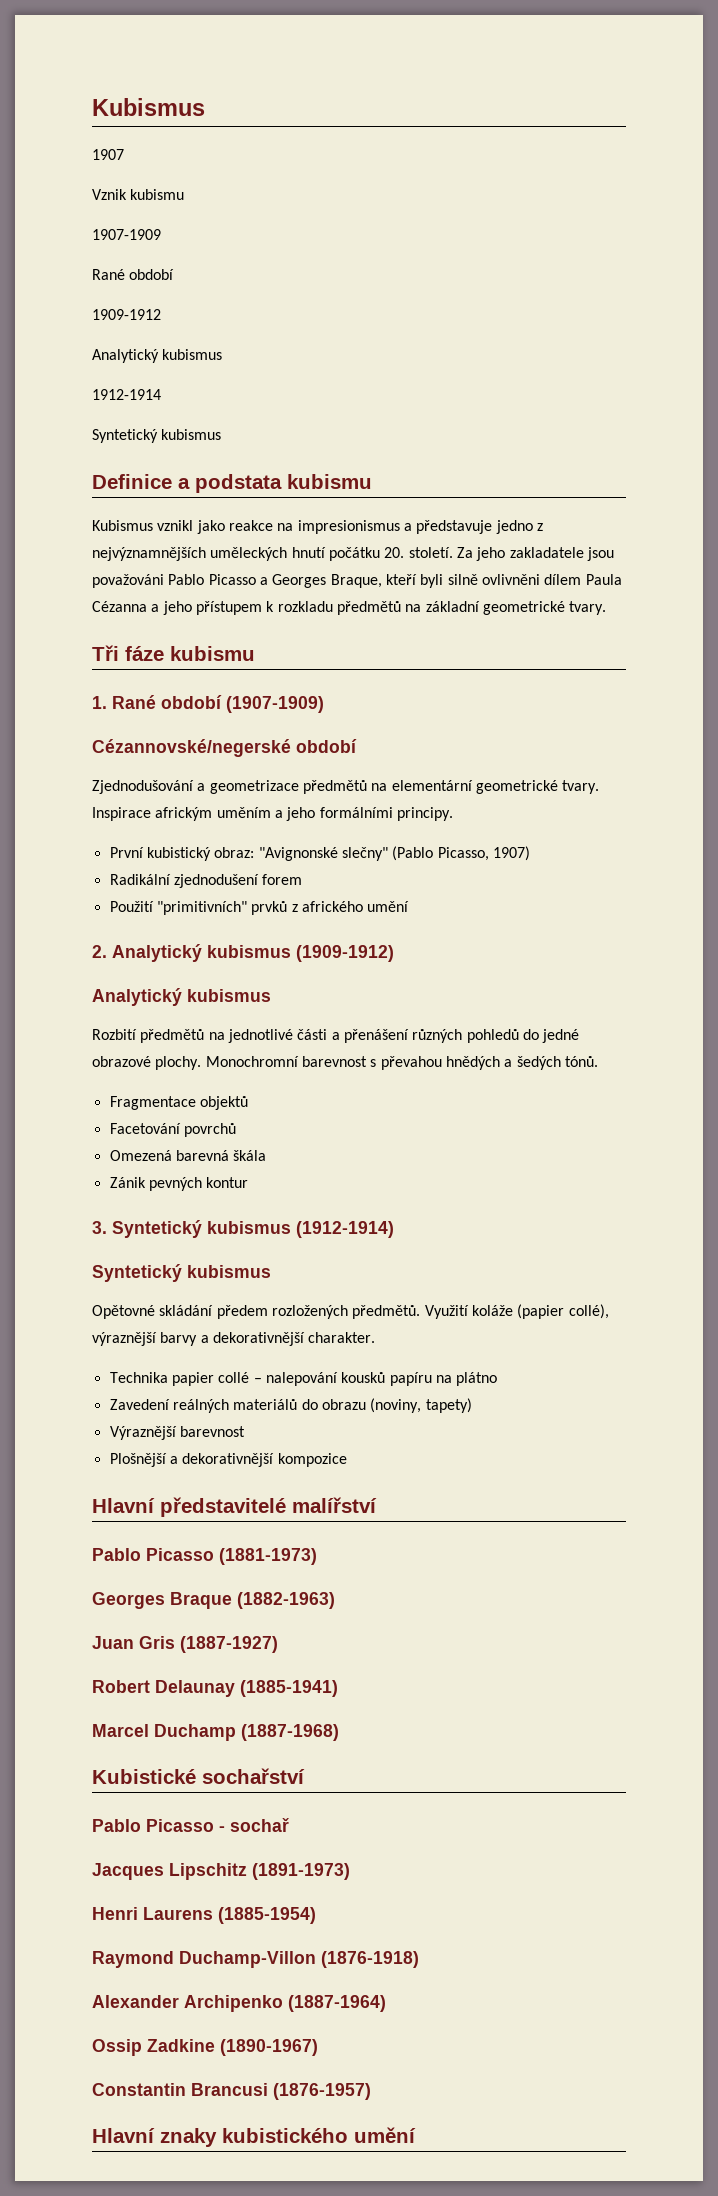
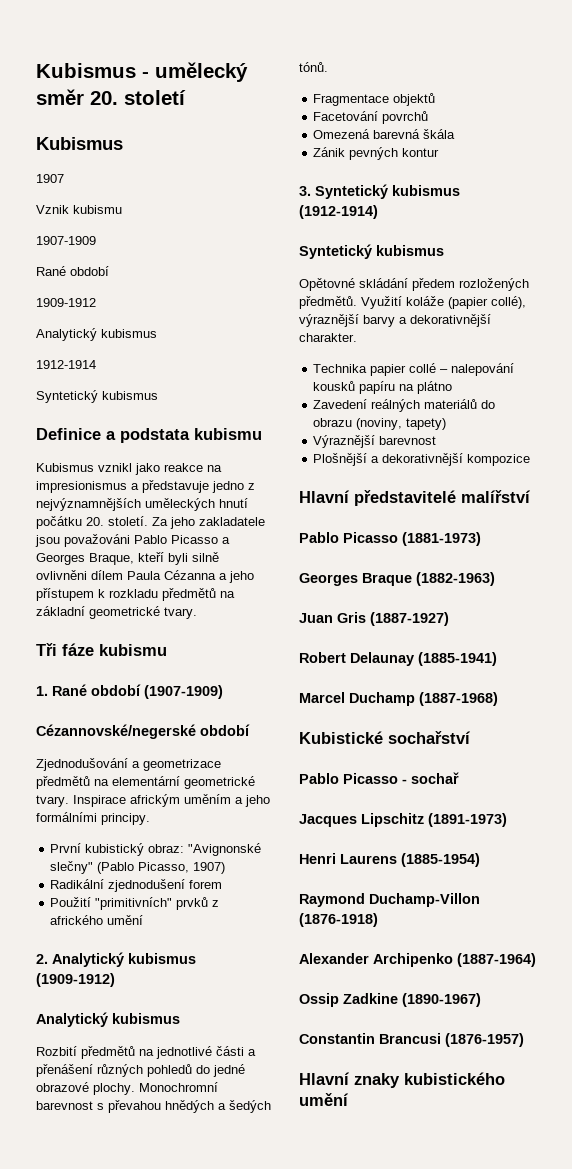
[92,98,205,116] Kubismus -> [36,62,248,82] [36,89,186,105] [36,137,123,150] Kubismus - umělecký směr 20. století // Kubismus

